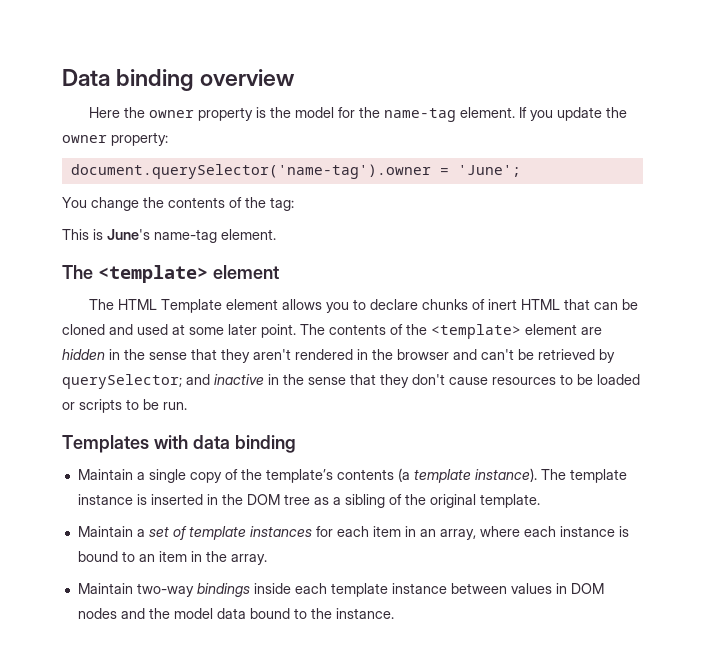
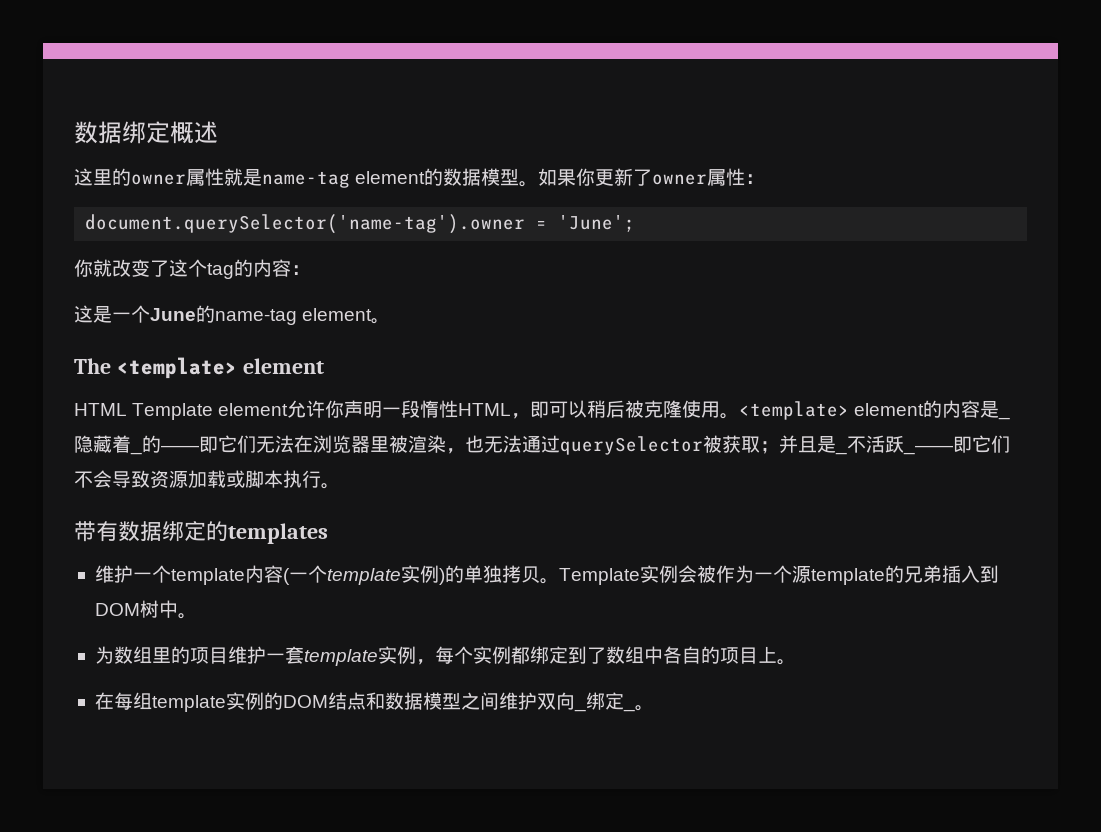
[62,69,296,91] [89,107,628,122] [62,132,168,146] [70,164,521,179] [62,197,294,211] [62,229,276,243] Data binding overview // Here the owner property is the model for the name-tag element. If you update the owner property: // document.querySelector('name-tag').owner = 'June'; // You change the contents of the tag: // This is June's name-tag element. -> [74,121,218,144] [74,168,765,188] [85,214,636,234] [74,259,310,279] [74,305,391,325] 数据绑定概述 // 这里的owner属性就是name-tag element的数据模型。如果你更新了owner属性： // document.querySelector('name-tag').owner = 'June'; // 你就改变了这个tag的内容： // 这是一个June的name-tag element。
[89,299,115,310] The -> (324, 366) none
[282,299,639,313] [62,324,602,339] [62,349,615,363] [62,374,640,389] [62,399,187,413] [62,435,296,453] [77,468,627,483] [77,494,540,508] [77,526,629,540] [77,551,267,565] [77,583,604,597] [77,608,394,619] allows you to declare chunks of inert HTML that can be cloned and used at some later point. The contents of the <template> element are hidden in the sense that they aren't rendered in the browser and can't be retrieved by querySelector; and inactive in the sense that they don't cause resources to be loaded or scripts to be run. // Templates with data binding // Maintain a single copy of the template’s contents (a template instance). The template instance is inserted in the DOM tree as a sibling of the original template. // Maintain a set of template instances for each item in an array, where each instance is bound to an item in the array. // Maintain two-way bindings inside each template instance between values in DOM nodes and the model data bound to the instance. -> [287,400,1011,420] [74,435,1010,455] [74,470,340,489] [74,521,328,544] [94,565,999,585] [94,600,197,619] [94,646,796,666] [94,692,654,712] 允许你声明一段惰性HTML，即可以稍后被克隆使用。<template> element的内容是_隐藏着_的——即它们无法在浏览器里被渲染，也无法通过querySelector被获取；并且是_不活跃_——即它们不会导致资源加载或脚本执行。 // 带有数据绑定的templates // 维护一个template内容(一个template实例)的单独拷贝。Template实例会被作为一个源template的兄弟插入到DOM树中。 // 为数组里的项目维护一套template实例，每个实例都绑定到了数组中各自的项目上。 // 在每组template实例的DOM结点和数据模型之间维护双向_绑定_。

